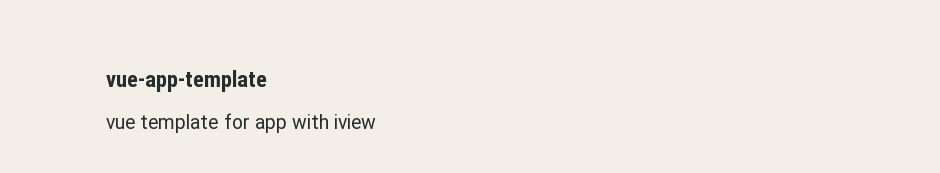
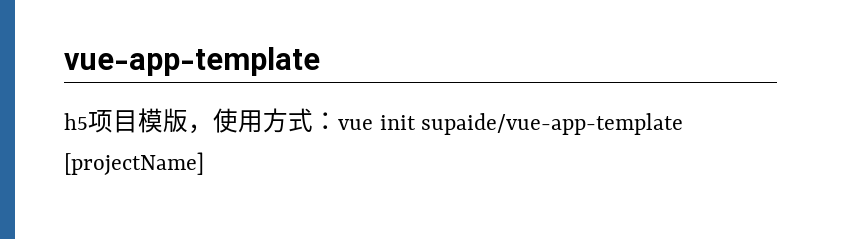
[106,113,377,133] vue template for app with iview -> [64,108,684,135] [64,152,204,175] h5项目模版，使用方式：vue init supaide/vue-app-template [projectName]

